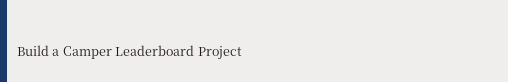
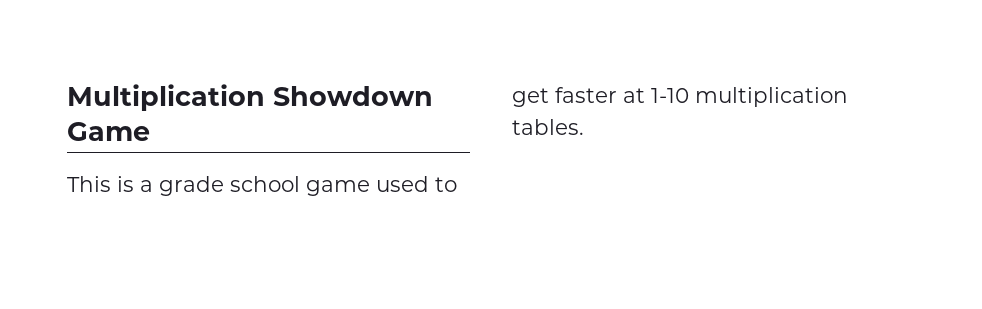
[17,45,242,60] Build a Camper Leaderboard Project -> [67,84,433,111] [67,122,150,141] [67,176,457,196] [512,87,848,107] [512,119,584,135] Multiplication Showdown Game // This is a grade school game used to get faster at 1-10 multiplication tables.

